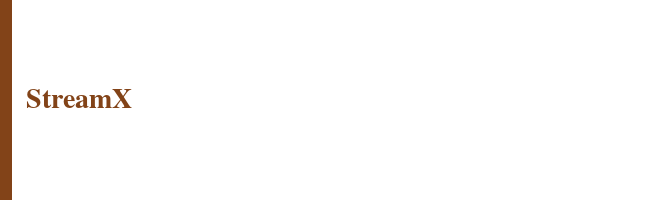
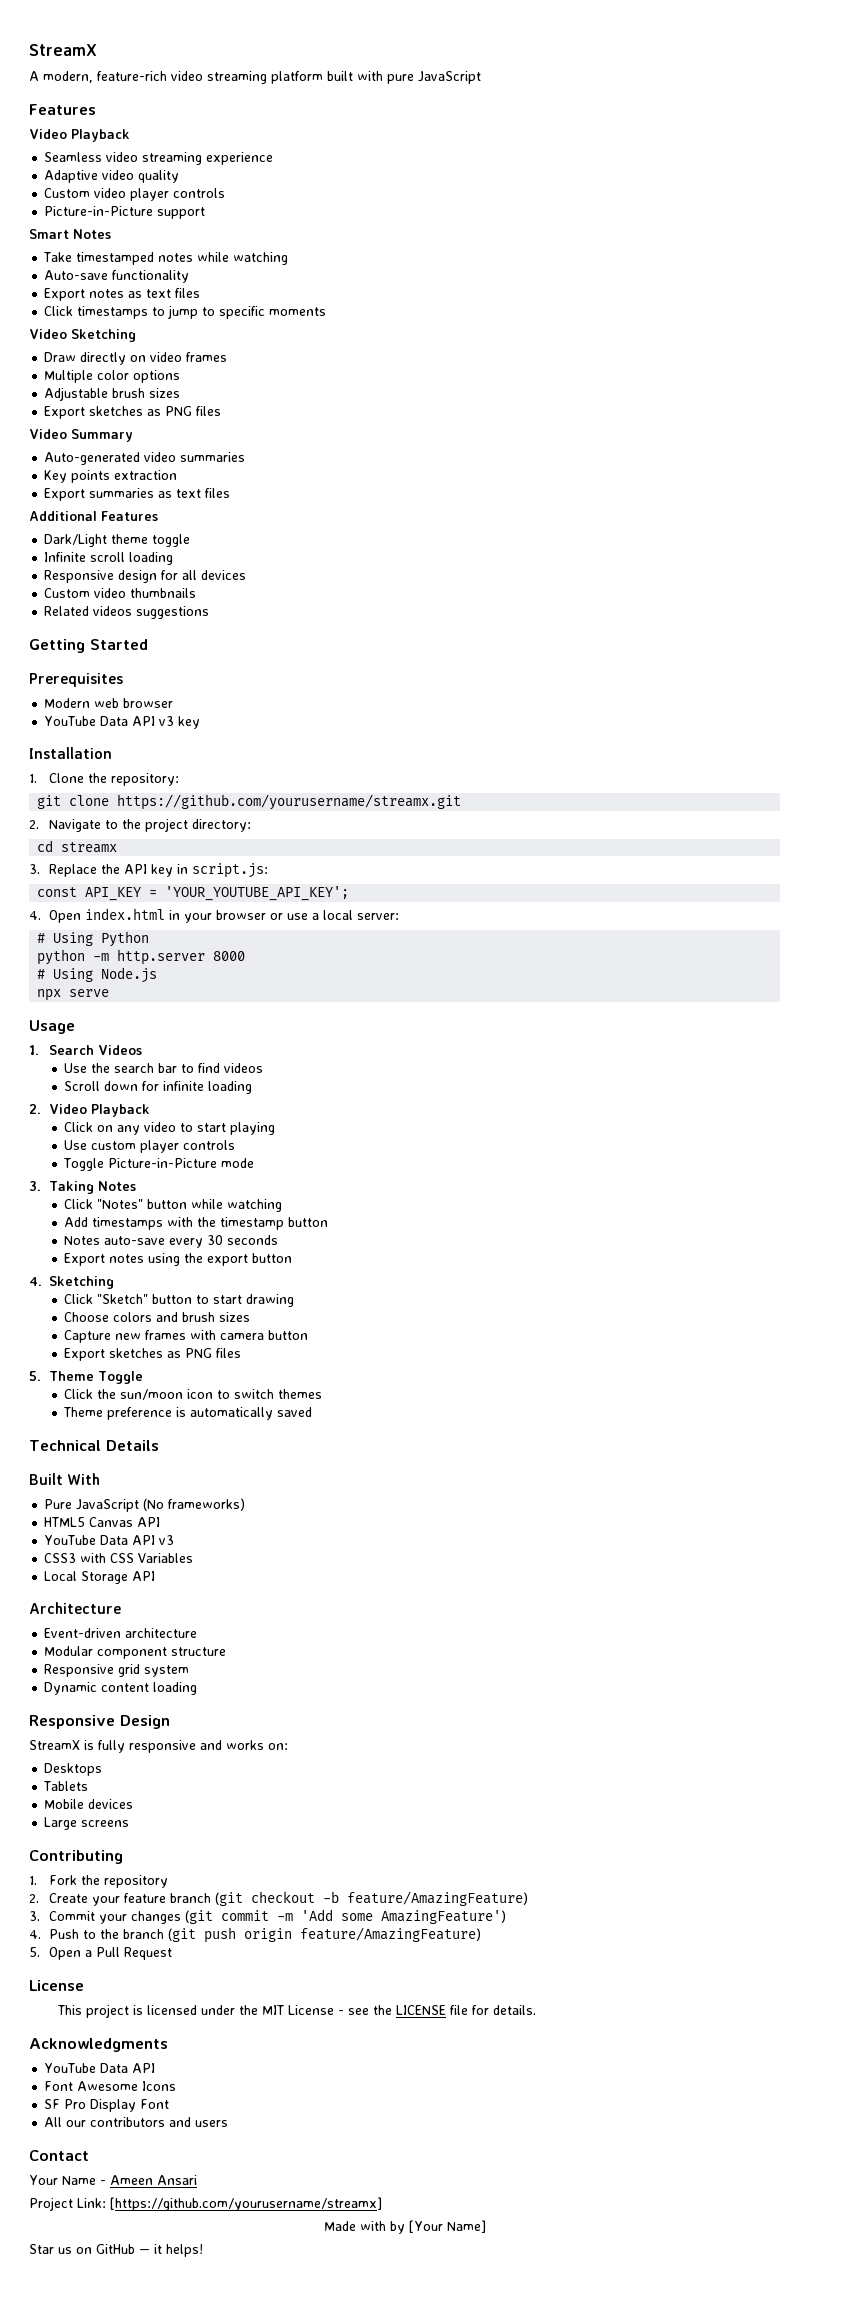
[26,89,132,108] StreamX -> [29,44,97,56] [29,71,481,84] [29,104,96,115] [29,129,130,142] [44,152,274,165] [44,170,180,183] [44,188,226,201] [44,206,206,219] [29,229,111,239] [43,252,289,265] [44,270,190,283] [44,288,201,301] [44,305,327,319] [29,329,136,342] [44,352,228,365] [44,370,181,383] [44,387,181,401] [44,406,222,419] [29,429,133,442] [44,452,246,465] [44,470,178,483] [44,488,231,501] [29,511,158,521] [44,534,191,547] [44,552,174,565] [44,570,247,583] [44,588,197,598] [44,606,210,619] [29,639,148,653] [29,673,123,687] [44,698,174,708] [44,716,201,729] [29,747,112,759] [29,773,179,786] [37,794,462,810] [29,818,251,832] [37,840,118,853] [29,863,268,878] [37,886,350,901] [29,908,399,923] [37,931,150,947] [37,949,246,965] [37,967,158,983] [37,989,110,1001] [29,1020,75,1034] [29,1045,142,1055] [64,1063,264,1073] [64,1081,253,1094] [29,1104,150,1117] [64,1122,276,1135] [64,1140,236,1153] [63,1158,255,1171] [29,1181,136,1194] [64,1199,283,1212] [64,1217,329,1230] [64,1235,279,1248] [64,1253,293,1266] [29,1276,114,1289] [64,1294,295,1307] [64,1312,251,1322] [64,1330,309,1343] [64,1348,242,1361] [29,1371,143,1384] [64,1389,323,1400] [63,1407,313,1420] [29,1440,159,1451] [29,1473,101,1485] [44,1498,246,1512] [44,1517,161,1527] [44,1535,175,1545] [44,1553,194,1563] [44,1571,156,1584] [29,1602,121,1614] [44,1628,198,1638] [44,1646,227,1659] [44,1664,190,1677] [44,1682,198,1695] [29,1715,170,1729] [29,1740,288,1753] [44,1763,103,1776] [43,1781,89,1791] [44,1799,134,1809] [44,1817,130,1830] [29,1850,123,1864] [29,1875,168,1888] [29,1891,528,1906] [29,1909,506,1924] [29,1927,481,1943] [29,1947,172,1960] [29,1980,84,1991] [56,2004,536,2018] [29,2038,168,2052] [44,2063,156,2073] [44,2081,177,2091] [44,2099,170,2112] [44,2117,229,2127] [29,2150,89,2161] [29,2175,197,2185] [29,2197,382,2211] [323,2220,486,2234] [29,2244,203,2257] StreamX // A modern, feature-rich video streaming platform built with pure JavaScript // Features // Video Playback // Seamless video streaming experience // Adaptive video quality // Custom video player controls // Picture-in-Picture support // Smart Notes // Take timestamped notes while watching // Auto-save functionality // Export notes as text files // Click timestamps to jump to specific moments // Video Sketching // Draw directly on video frames // Multiple color options // Adjustable brush sizes // Export sketches as PNG files // Video Summary // Auto-generated video summaries // Key points extraction // Export summaries as text files // Additional Features // Dark/Light theme toggle // Infinite scroll loading // Responsive design for all devices // Custom video thumbnails // Related videos suggestions // Getting Started // Prerequisites // Modern web browser // YouTube Data API v3 key // Installation // 1. Clone the repository: // git clone https://github.com/yourusername/streamx.git // 2. Navigate to the project directory: // cd streamx // 3. Replace the API key in script.js: // const API_KEY = 'YOUR_YOUTUBE_API_KEY'; // 4. Open index.html in your browser or use a local server: // # Using Python // python -m http.server 8000 // # Using Node.js // npx serve // Usage // 1. Search Videos // Use the search bar to find videos // Scroll down for infinite loading // 2. Video Playback // Click on any video to start playing // Use custom player controls // Toggle Picture-in-Picture mode // 3. Taking Notes // Click "Notes" button while watching // Add timestamps with the timestamp button // Notes auto-save every 30 seconds // Export notes using the export button // 4. Sketching // Click "Sketch" button to start drawing // Choose colors and brush sizes // Capture new frames with camera button // Export sketches as PNG files // 5. Theme Toggle // Click the sun/moon icon to switch themes // Theme preference is automatically saved // Technical Details // Built With // Pure JavaScript (No frameworks) // HTML5 Canvas API // YouTube Data API v3 // CSS3 with CSS Variables // Local Storage API // Architecture // Event-driven architecture // Modular component structure // Responsive grid system // Dynamic content loading // Responsive Design // StreamX is fully responsive and works on: // Desktops // Tablets // Mobile devices // Large screens // Contributing // 1. Fork the repository // 2. Create your feature branch (git checkout -b feature/AmazingFeature) // 3. Commit your changes (git commit -m 'Add some AmazingFeature') // 4. Push to the branch (git push origin feature/AmazingFeature) // 5. Open a Pull Request // License // This project is licensed under the MIT License - see the LICENSE file for details. // Acknowledgments // YouTube Data API // Font Awesome Icons // SF Pro Display Font // All our contributors and users // Contact // Your Name - Ameen Ansari // Project Link: [https://github.com/yourusername/streamx] // Made with by [Your Name] // Star us on GitHub — it helps!

